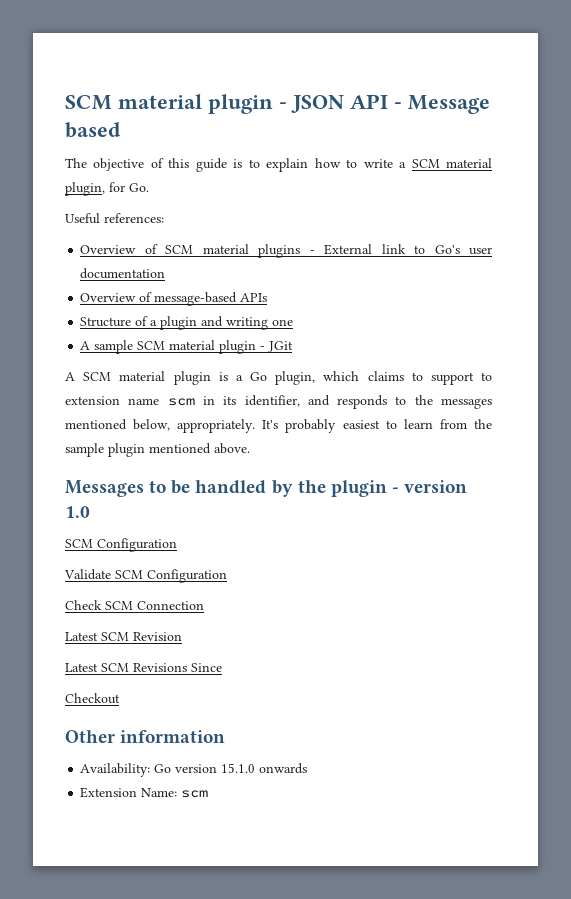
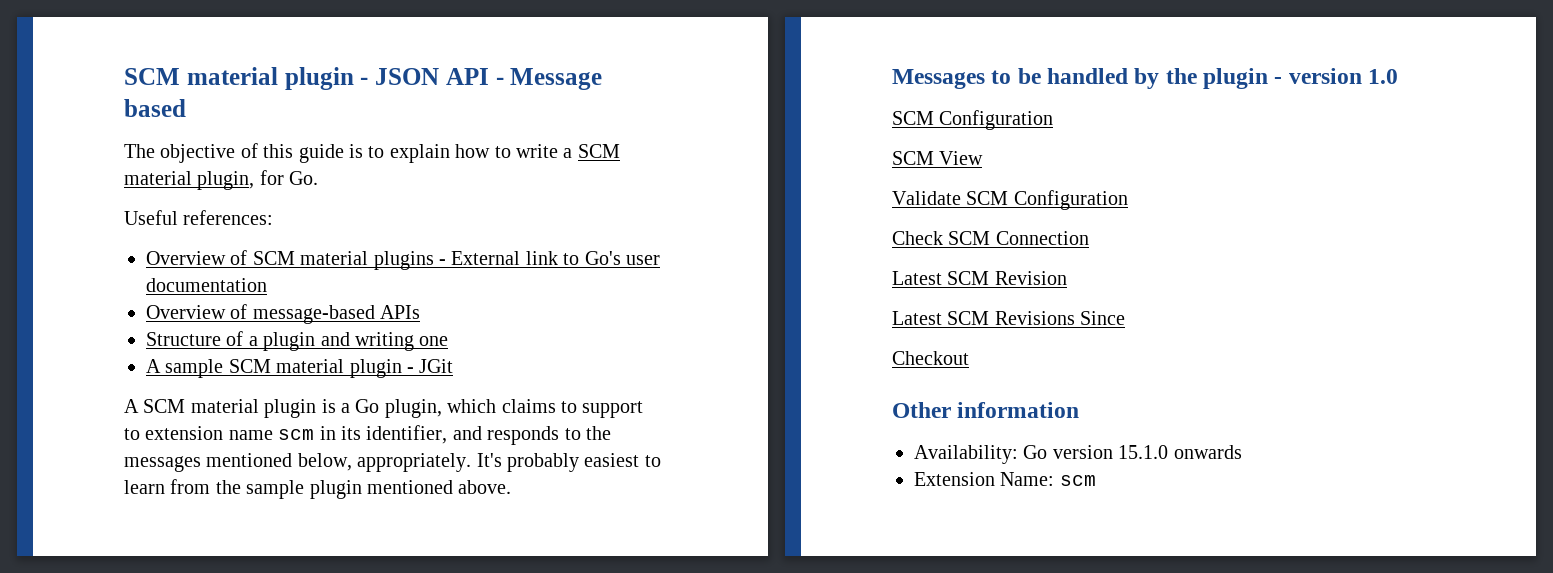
(177, 545) none -> [892,151,984,165] // SCM View

